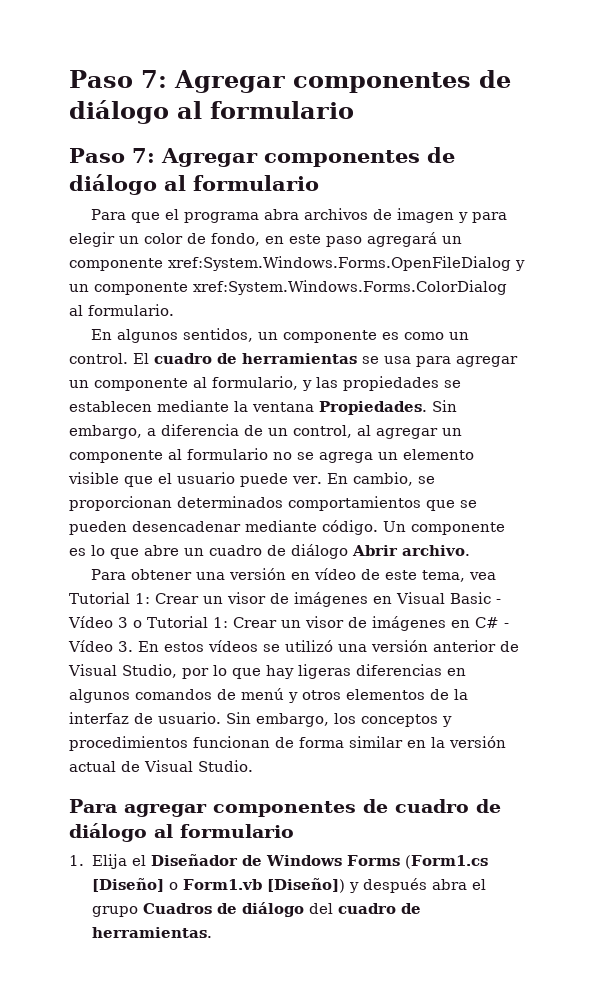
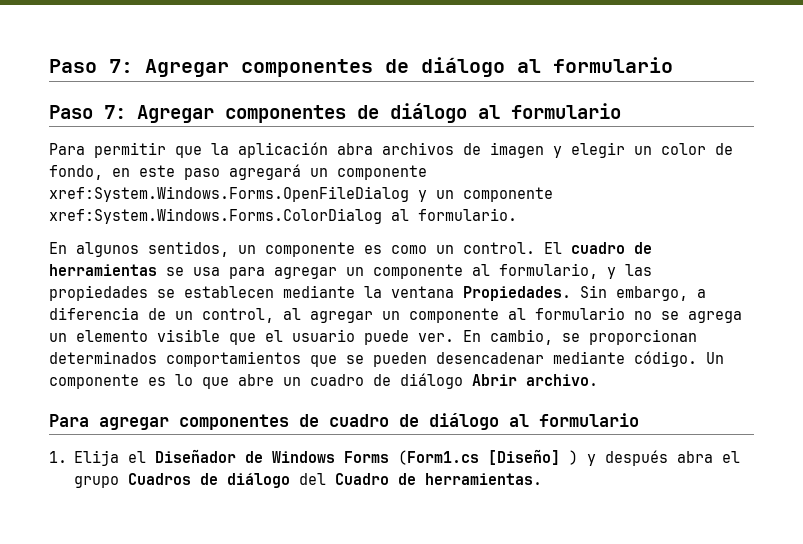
[130,209,259,223] que el programa -> [94,142,328,158] permitir que la aplicación
[471,212,507,223] para -> (562, 152) none
[90,568,496,582] [69,592,501,607] [68,616,509,631] [68,640,519,652] [68,664,466,679] [69,688,468,703] [69,712,452,727] [69,736,506,751] [69,760,253,772] // Para obtener una versión en vídeo de este tema, vea Tutorial 1: Crear un visor de imágenes en Visual Basic - Vídeo 3 o Tutorial 1: Crear un visor de imágenes en C# - Vídeo 3. En estos vídeos se utilizó una versión anterior de Visual Studio, por lo que hay ligeras diferencias en algunos comandos de menú y otros elementos de la interfaz de usuario. Sin embargo, los conceptos y procedimientos funcionan de forma similar en la versión actual de Visual Studio. -> (598, 380) none
[168,878,345,893] o Form1.vb [Diseño]) -> [569,450,579,465] )
[337,903,396,914] cuadro -> [335,473,390,485] Cuadro

